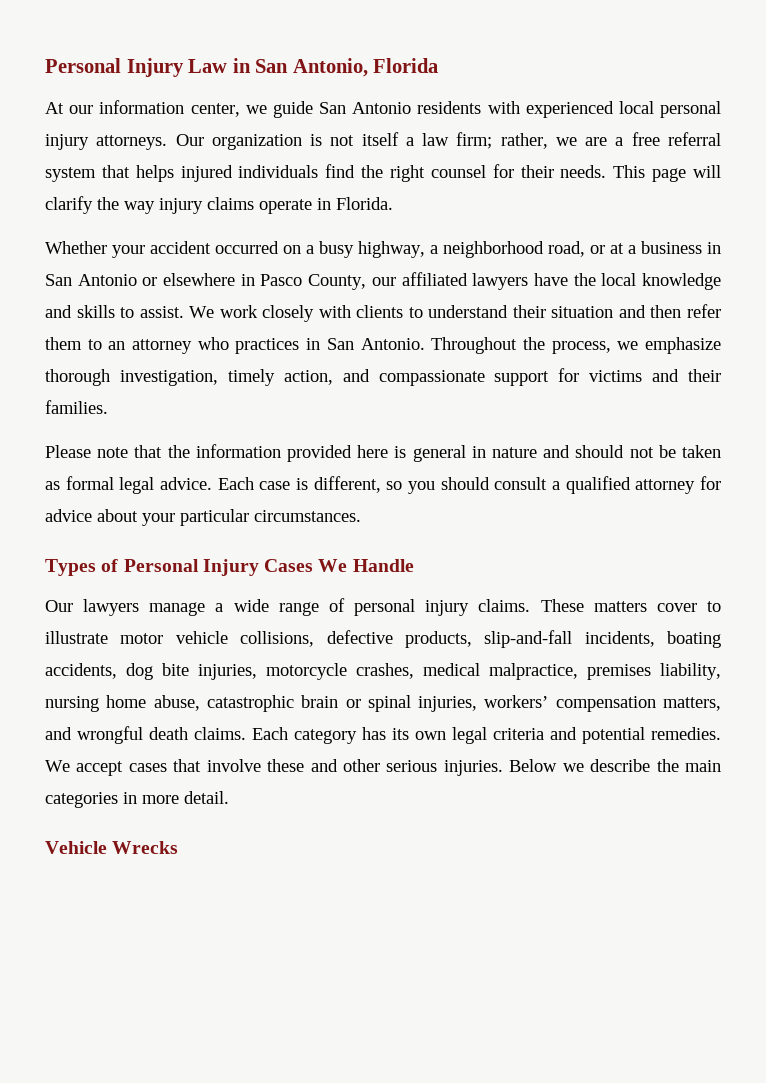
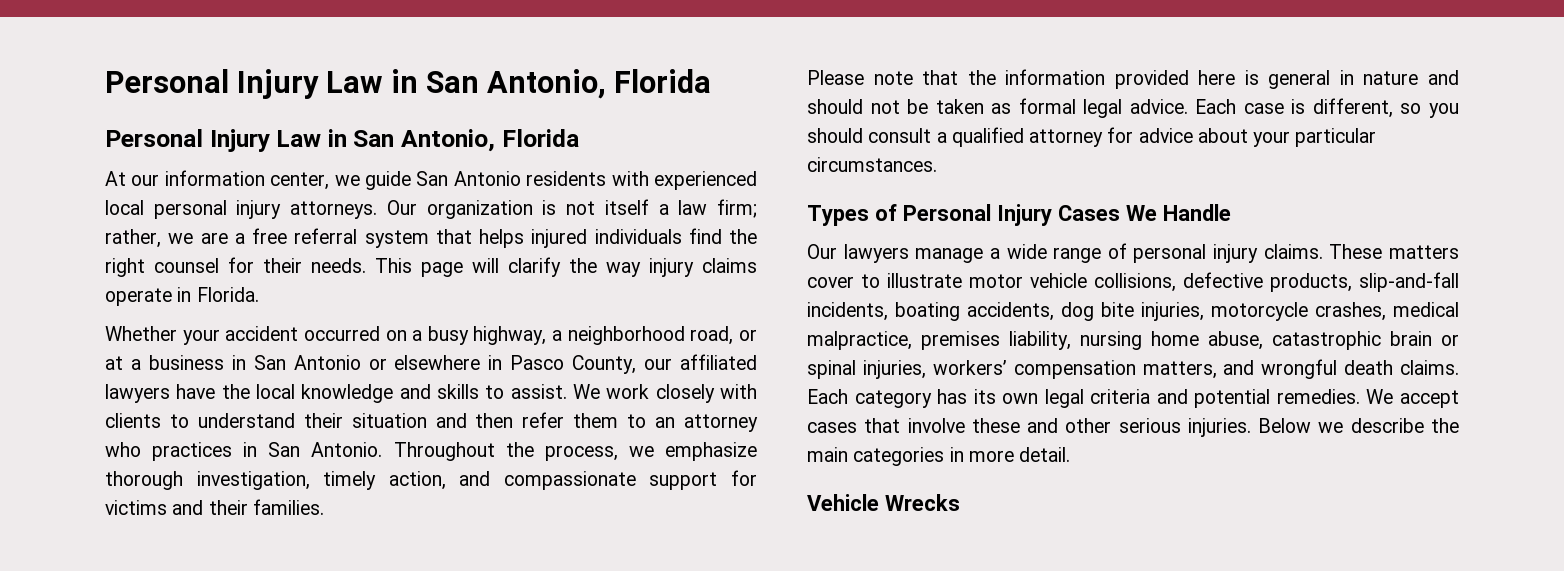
[45,58,439,77] Personal Injury Law in San Antonio, Florida -> [105,69,712,99] [105,129,579,152] Personal Injury Law in San Antonio, Florida // Personal Injury Law in San Antonio, Florida

